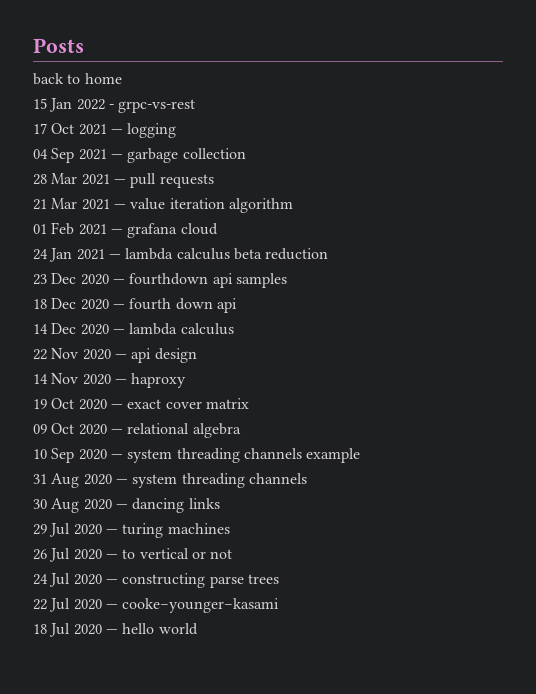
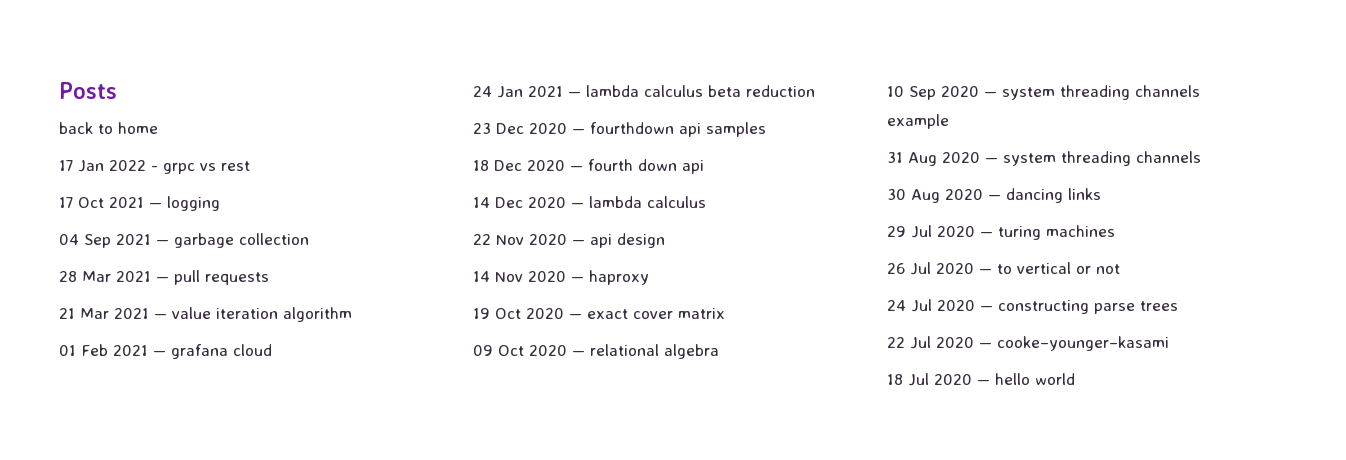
[33,98,47,109] 15 -> [59,160,73,171] 17
[118,99,196,113] grpc-vs-rest -> [163,161,250,174] grpc vs rest

